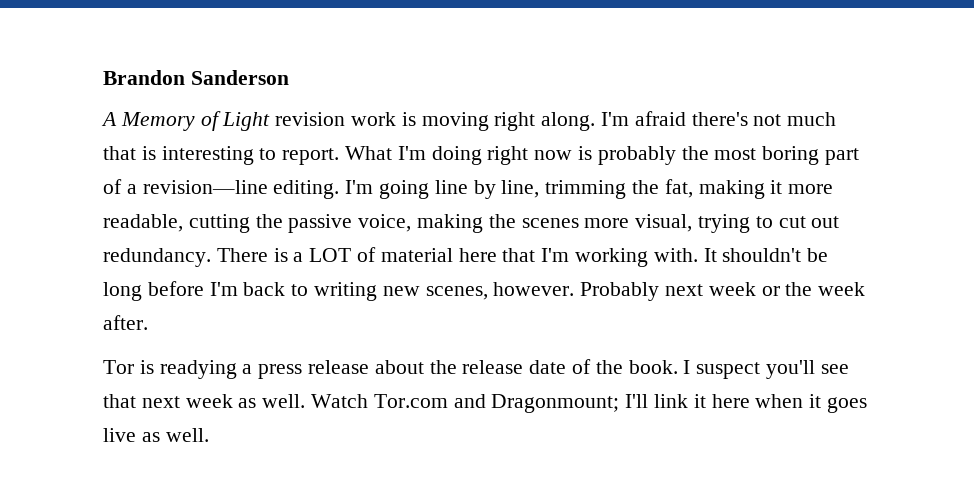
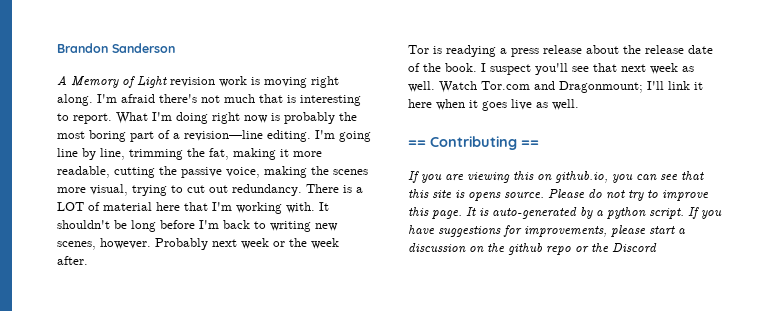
(209, 435) none -> [408,136,539,150] [408,171,704,183] [408,189,709,201] [408,207,722,219] [408,225,685,237] [408,243,657,255] // == Contributing == // If you are viewing this on github.io, you can see that this site is opens source. Please do not try to improve this page. It is auto-generated by a python script. If you have suggestions for improvements, please start a discussion on the github repo or the Discord

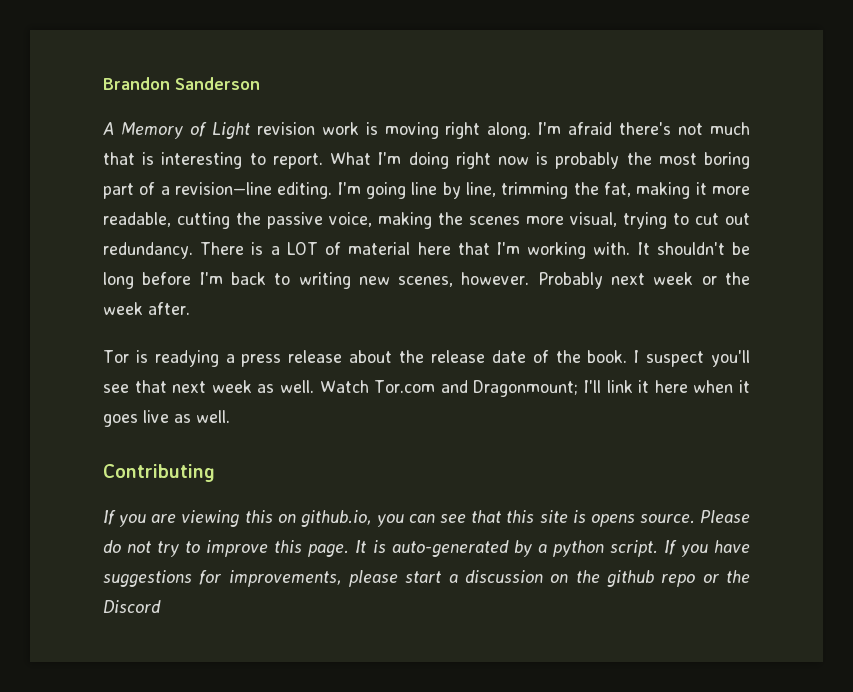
[408,140,426,147] == -> (230, 416) none
[521,140,539,147] == -> (215, 473) none

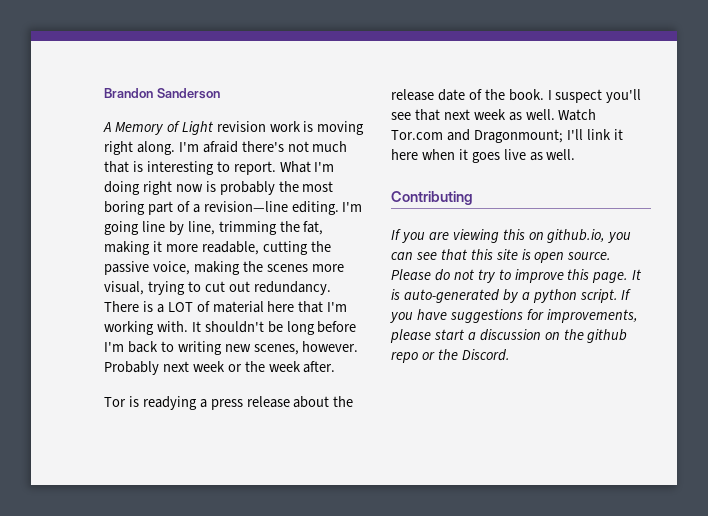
[590,514,635,527] opens -> [534,252,565,263] open
[103,600,161,613] Discord -> [461,349,510,361] Discord.

